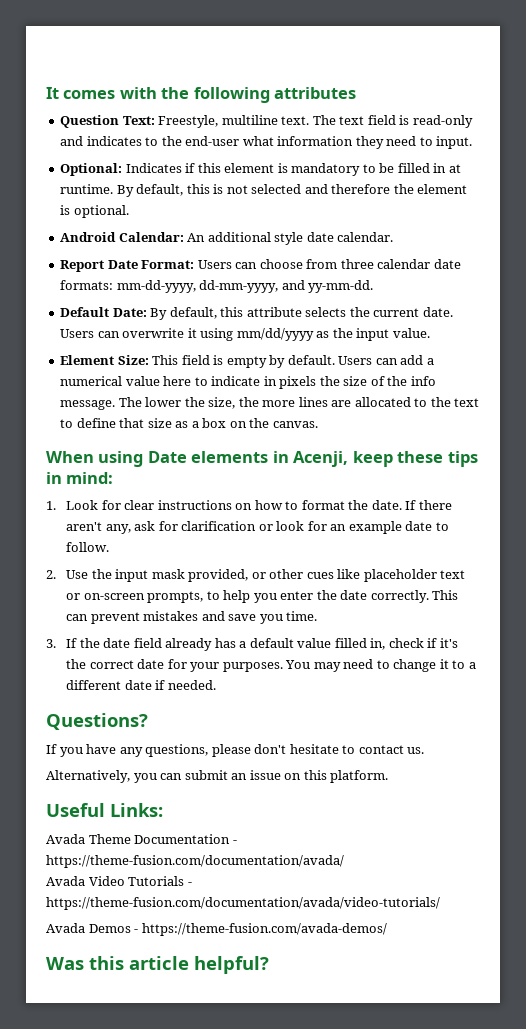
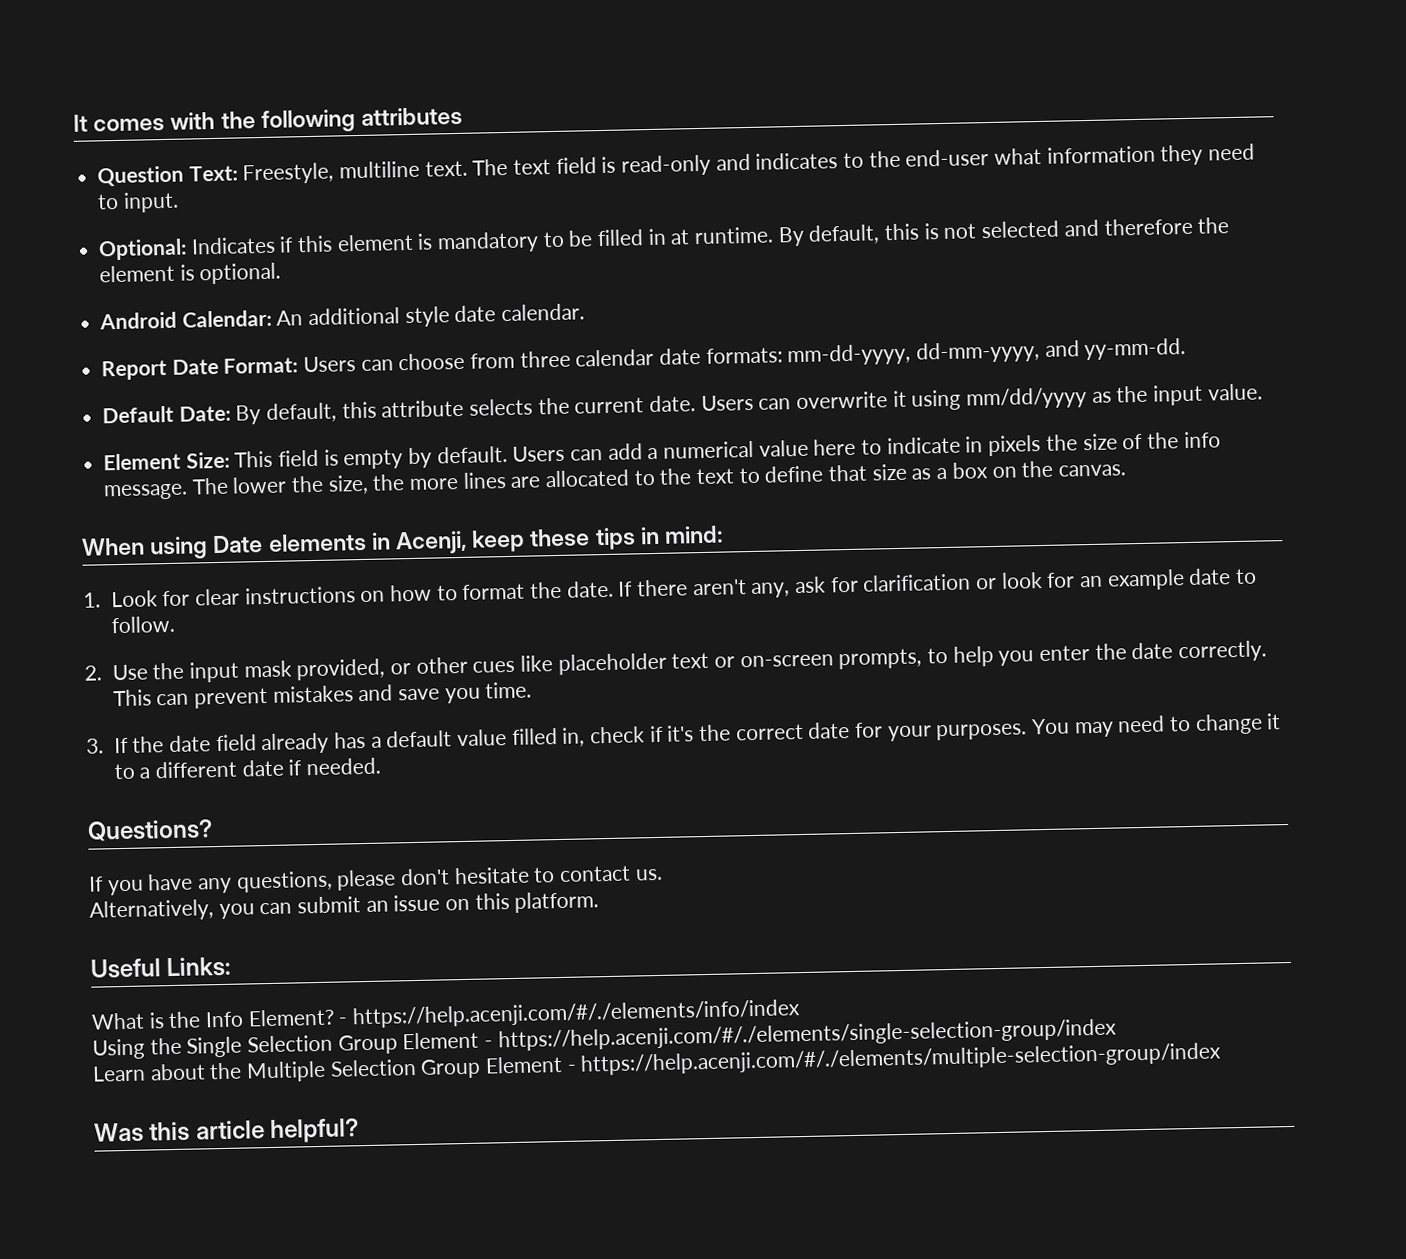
[46,834,237,844] [46,855,344,868] [46,876,192,886] [46,897,440,910] [46,923,387,936] Avada Theme Documentation - https://theme-fusion.com/documentation/avada/ // Avada Video Tutorials - https://theme-fusion.com/documentation/avada/video-tutorials/ // Avada Demos - https://theme-fusion.com/avada-demos/ -> [91,999,802,1030] [92,1018,1117,1060] [92,1042,1223,1083] What is the Info Element? - https://help.acenji.com/#/./elements/info/index // Using the Single Selection Group Element - https://help.acenji.com/#/./elements/single-selection-group/index // Learn about the Multiple Selection Group Element - https://help.acenji.com/#/./elements/multiple-selection-group/index

